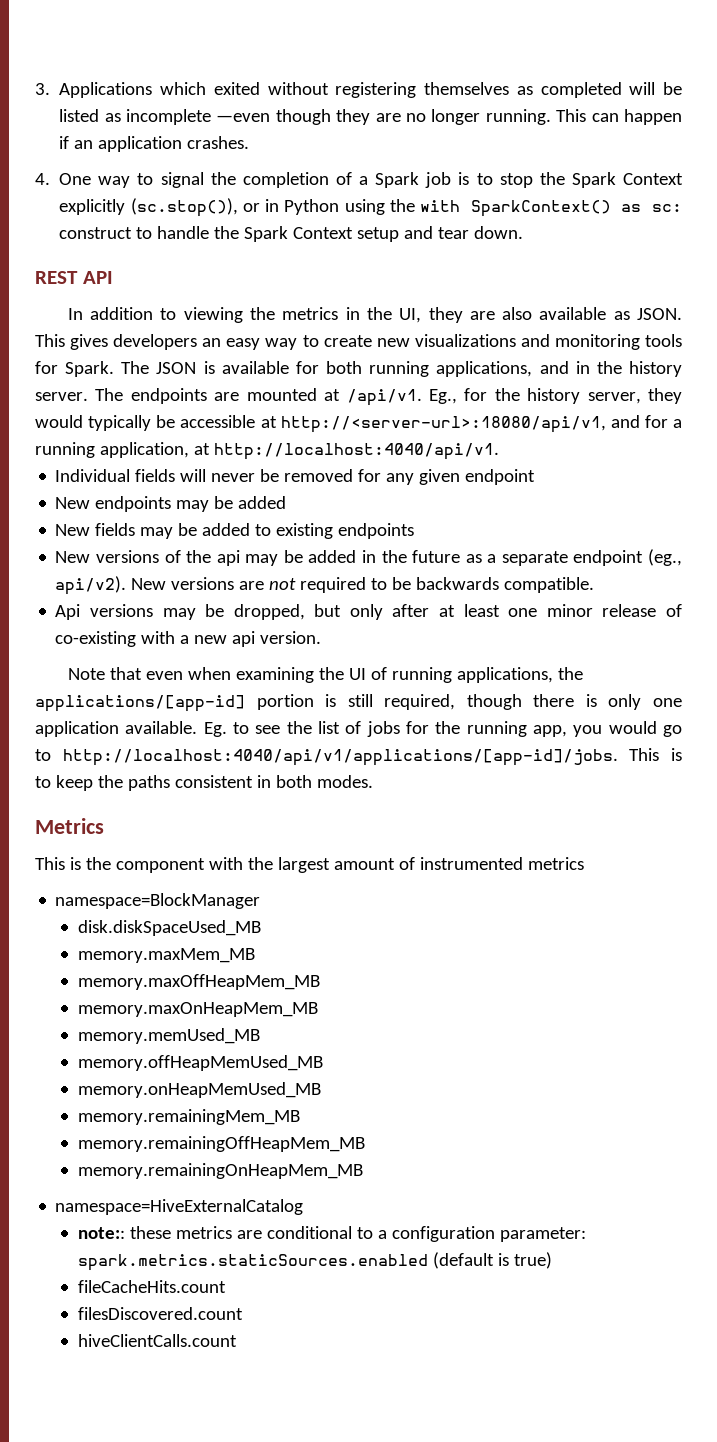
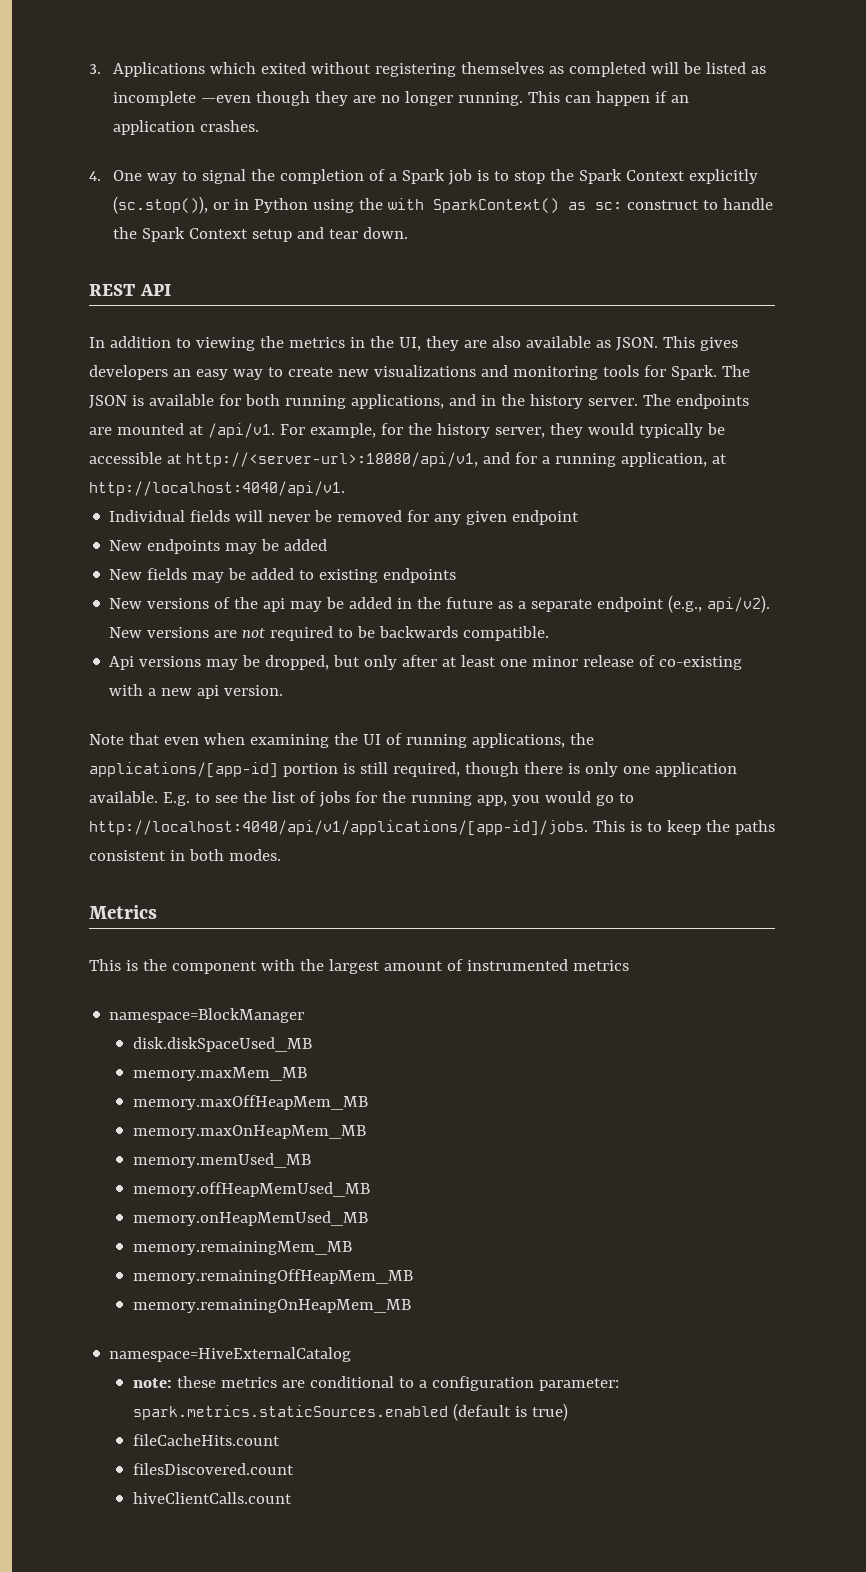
[428,389,457,404] Eg., -> [279,423,376,438] For example,
[648,549,682,566] (eg., -> [668,595,703,613] (e.g.,
[203,722,227,737] Eg. -> [162,792,190,806] E.g.
[78,1227,126,1239] note:: -> [133,1378,173,1388] note:

